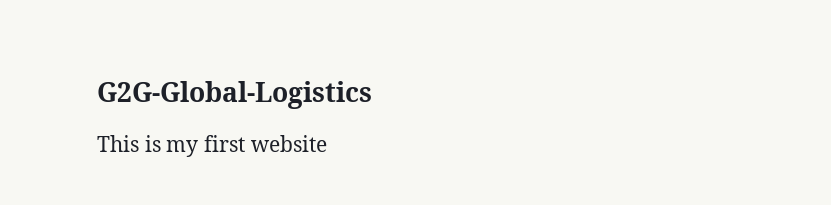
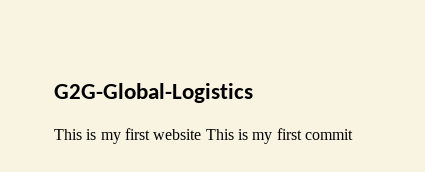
(327, 143) none -> [205,128,353,144] This is my first commit

